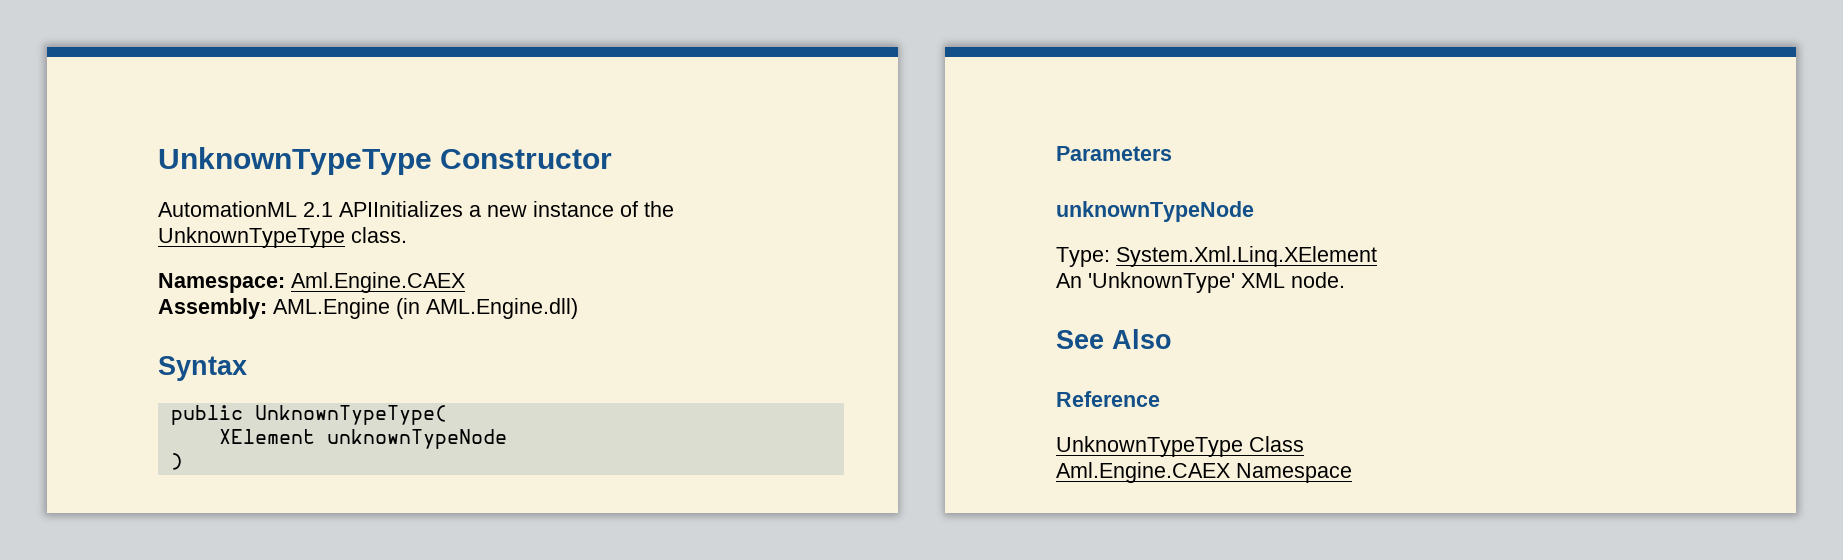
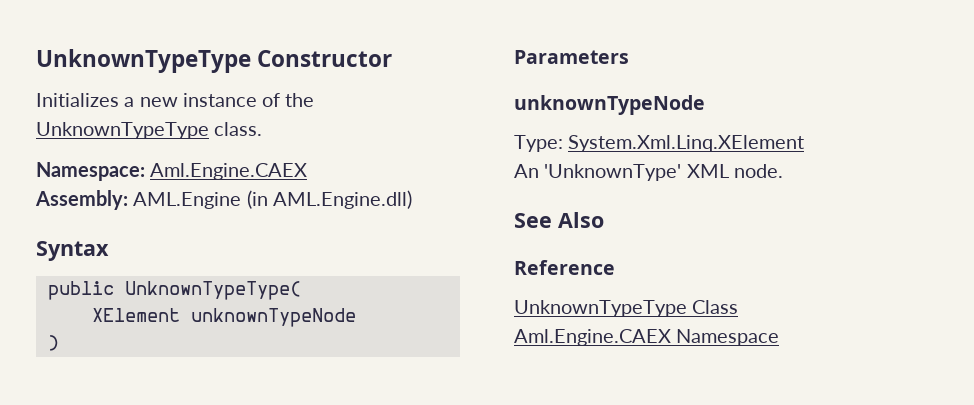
[158,201,463,217] AutomationML 2.1 APIInitializes -> [36,93,119,107] Initializes

